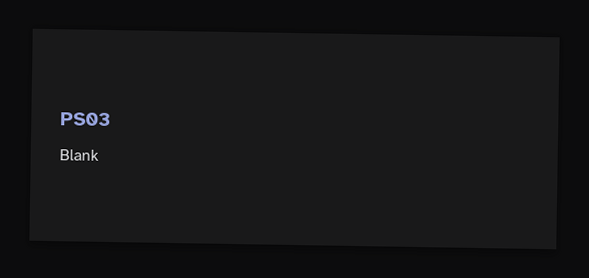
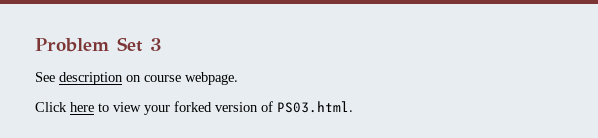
[60,112,111,127] [59,149,99,161] PS03 // Blank -> [35,37,162,52] [35,72,238,85] [35,101,353,115] Problem Set 3 // See description on course webpage. // Click here to view your forked version of PS03.html.

